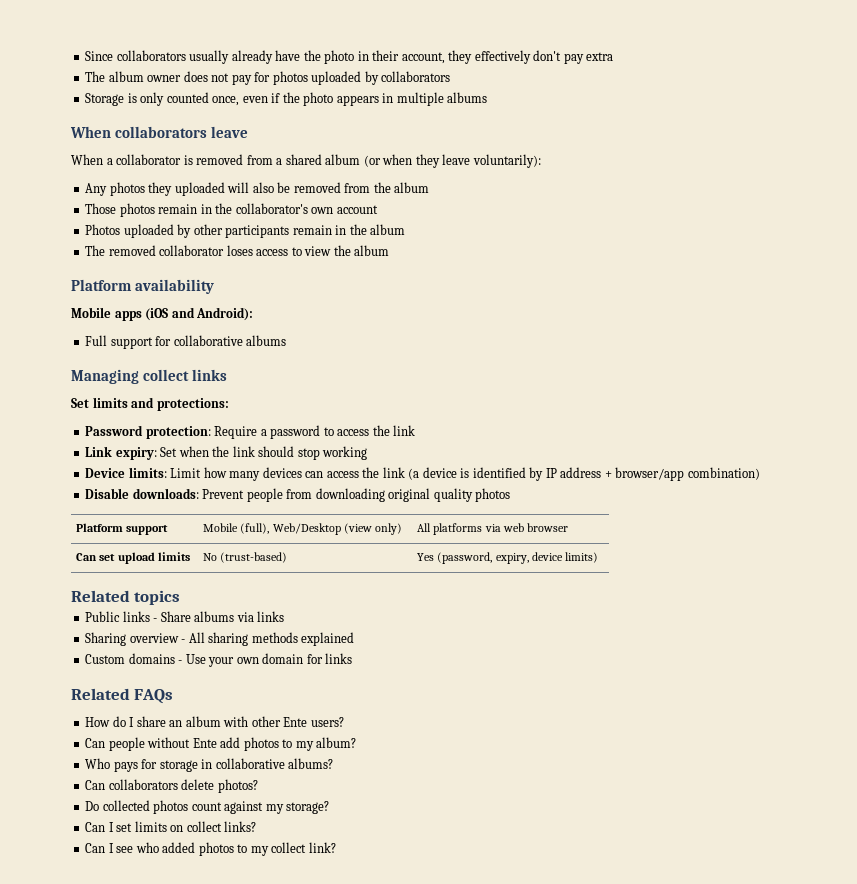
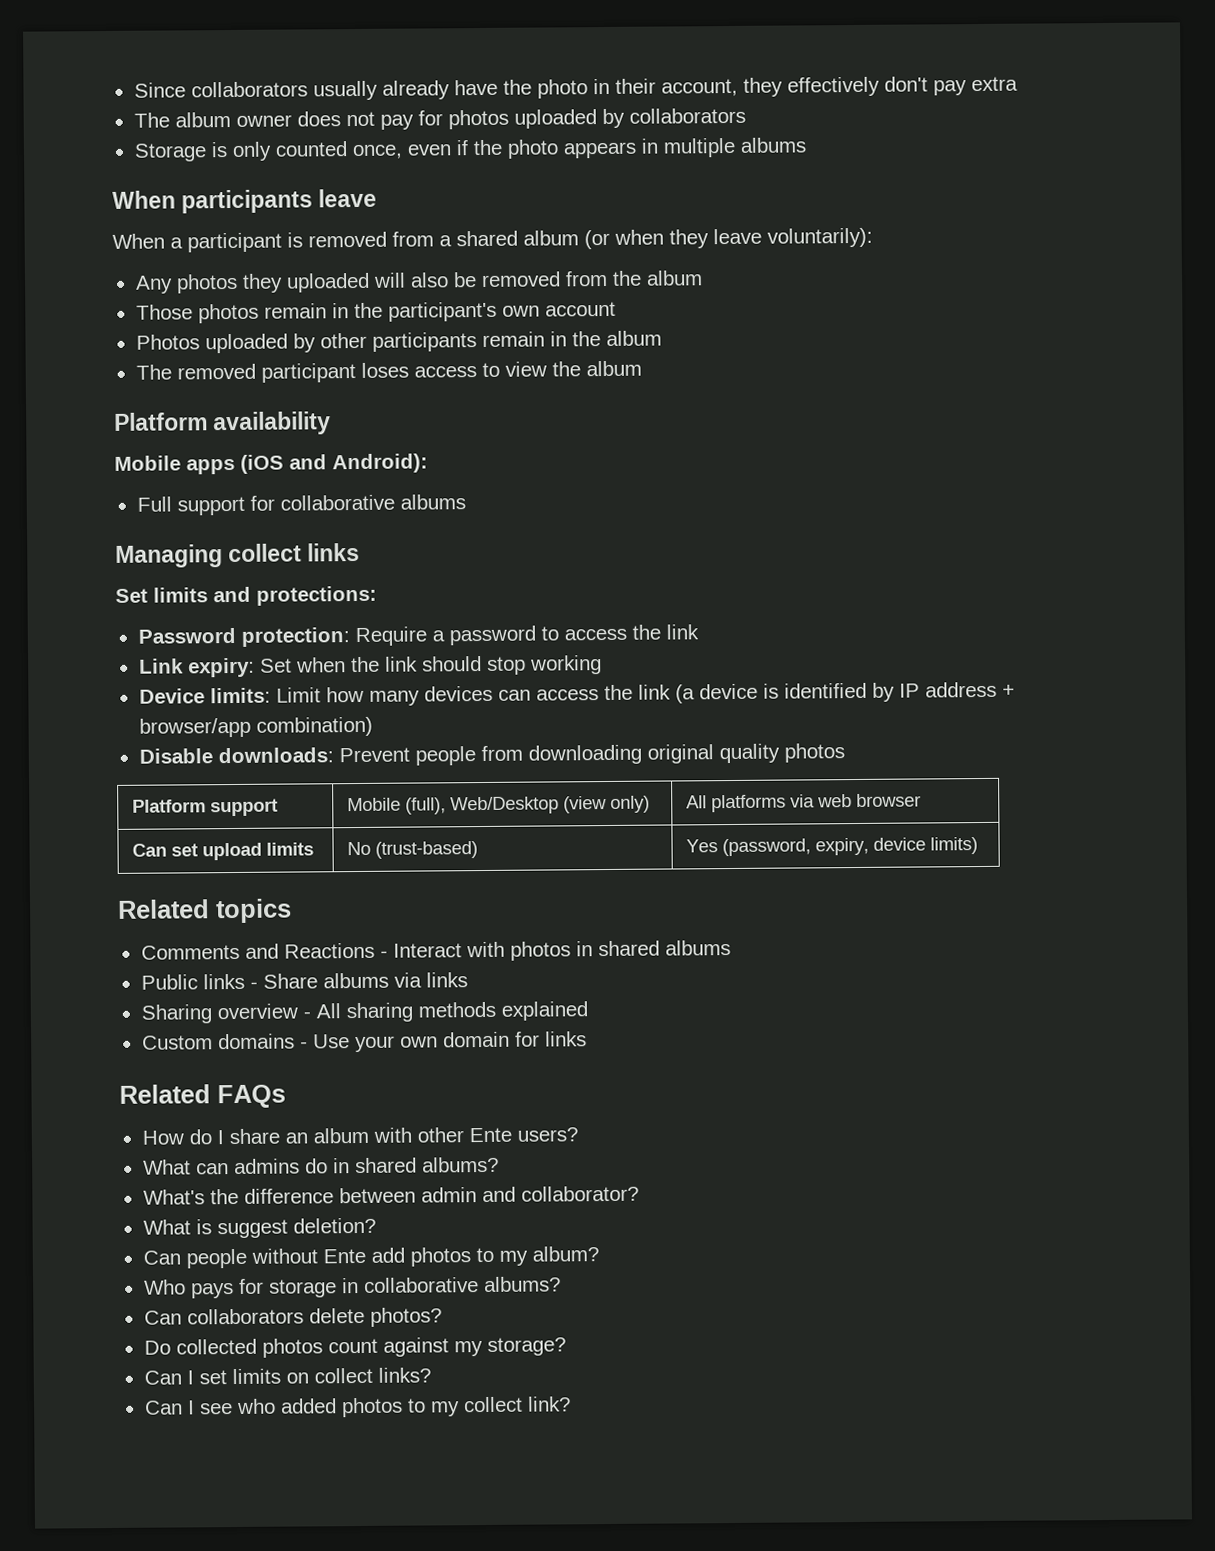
[114,126,207,138] collaborators -> [181,189,314,214] participants
[116,154,182,165] collaborator -> [187,232,282,253] participant
[235,203,308,214] collaborator's -> [387,301,497,322] participant's
[159,245,225,256] collaborator -> [260,363,356,383] participant
(181, 597) none -> [140,940,731,961] // Comments and Reactions - Interact with photos in shared albums
(344, 722) none -> [142,1156,499,1175] [142,1185,639,1205] [142,1217,376,1239] // What can admins do in shared albums? // What's the difference between admin and collaborator? // What is suggest deletion?

